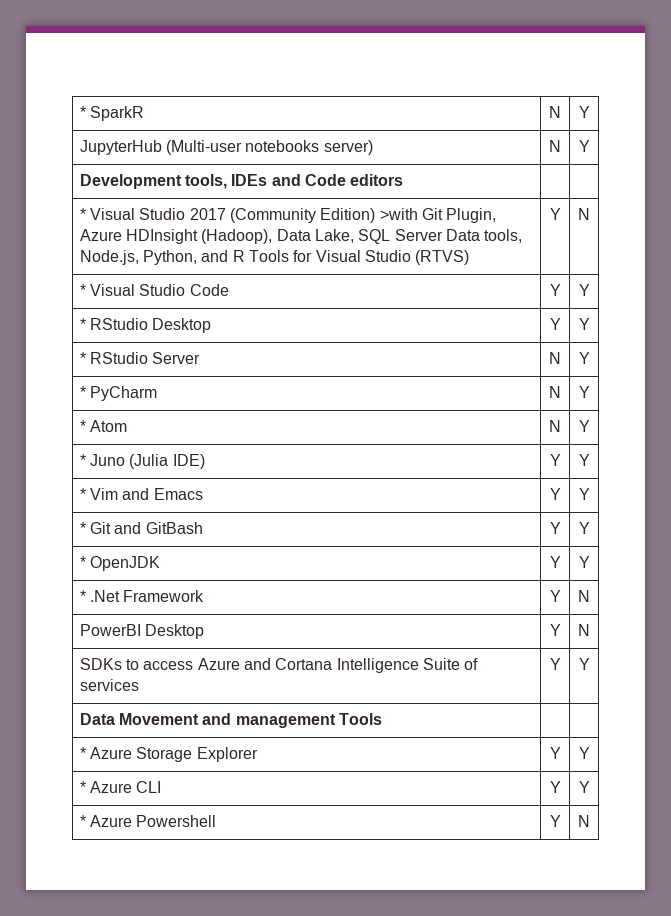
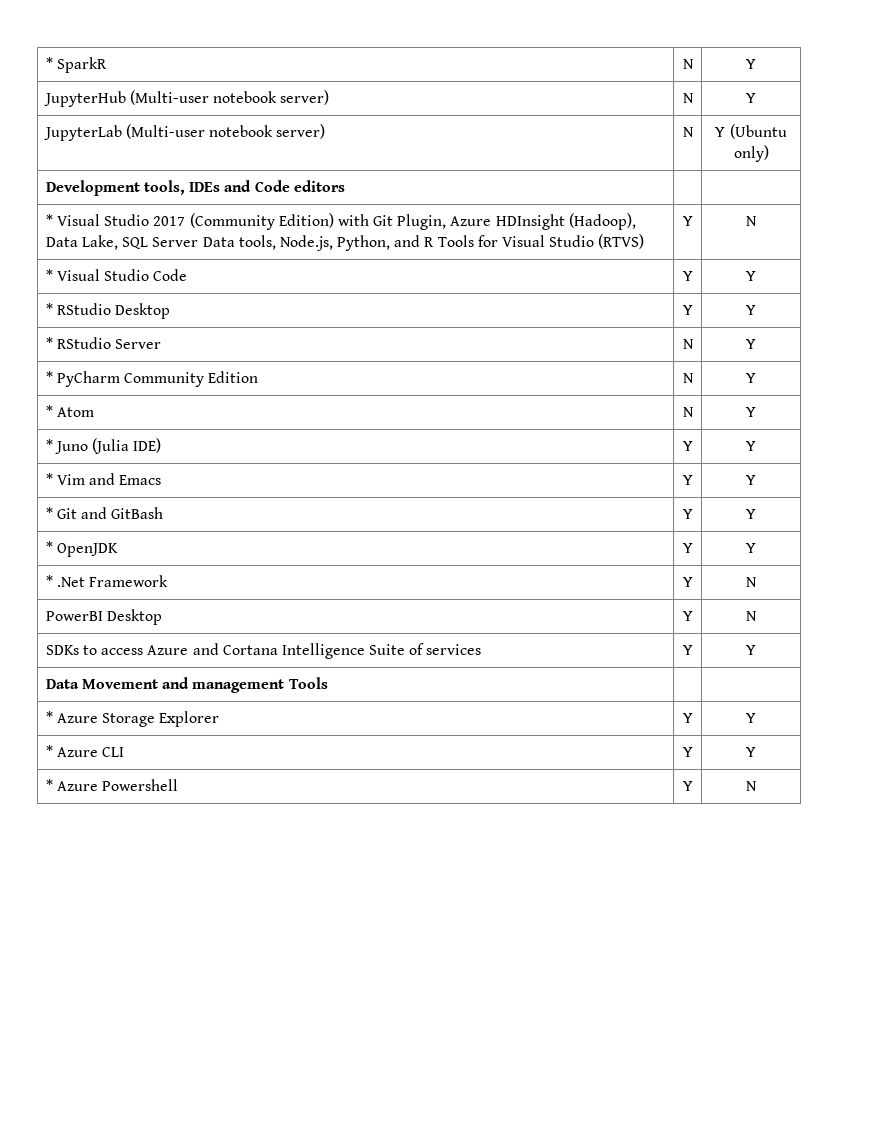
[245,140,373,155] [549,140,561,152] [578,140,590,152] notebooks server) | N | Y -> [213,90,330,105] [682,93,694,103] [746,93,756,103] [43,124,326,141] [682,127,694,137] [715,124,787,139] [733,145,769,162] notebook server) | N | Y // JupyterLab (Multi-user notebook server) | N | Y (Ubuntu only)
[379,208,418,220] >with -> [337,214,369,226] with
(158, 393) none -> [124,371,259,387] Community Edition

